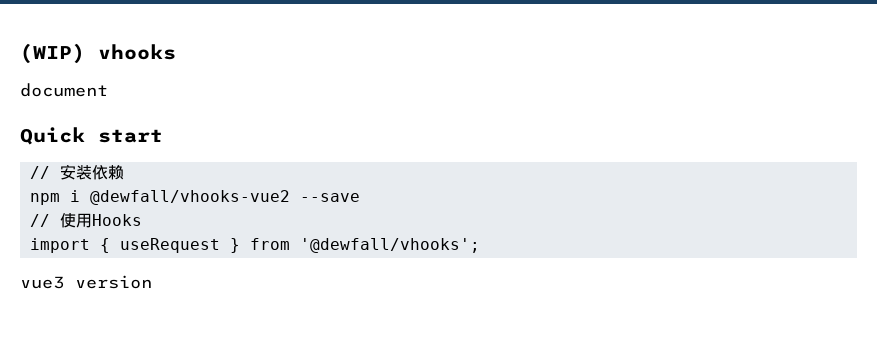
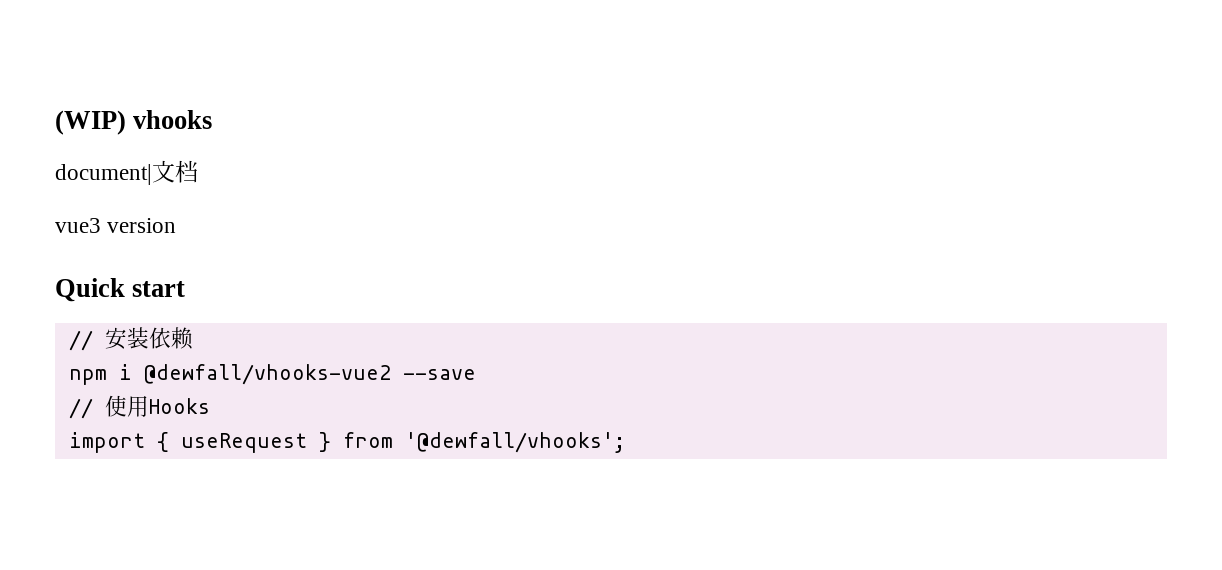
[20,83,108,97] document -> [55,160,198,185] [55,218,177,233] document|文档 // vue3 version
[20,275,152,289] // vue3 version -> (625, 442) none

